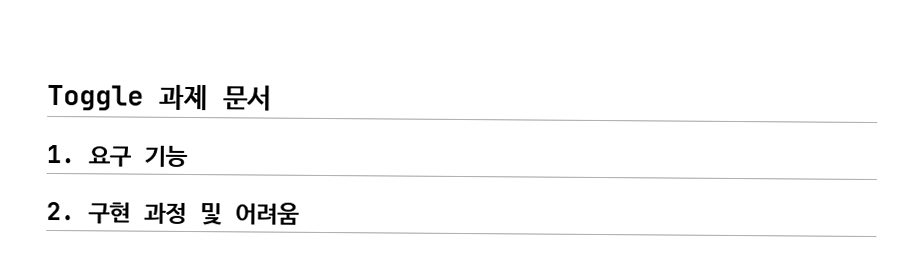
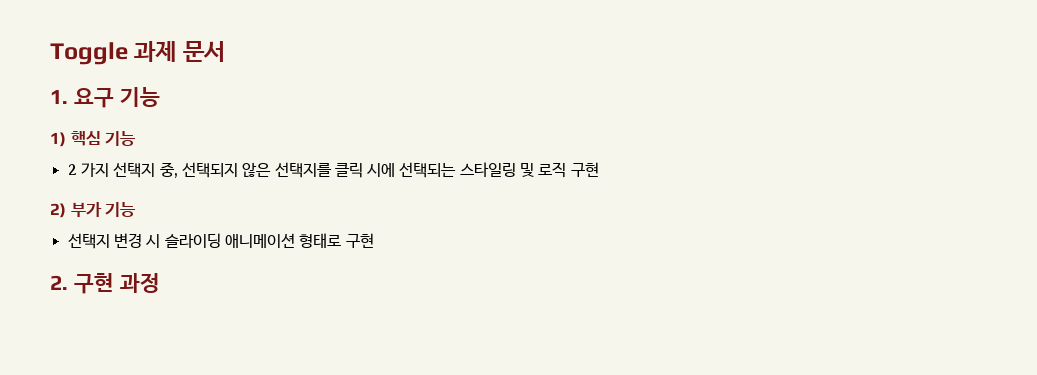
(188, 156) none -> [50,131,137,147] [67,162,599,178] [50,202,137,218] [67,233,374,249] // 1) 핵심 기능 // 2 가지 선택지 중, 선택되지 않은 선택지를 클릭 시에 선택되는 스타일링 및 로직 구현 // 2) 부가 기능 // 선택지 변경 시 슬라이딩 애니메이션 형태로 구현
[200,202,300,226] 및 어려움 -> (160, 283) none

